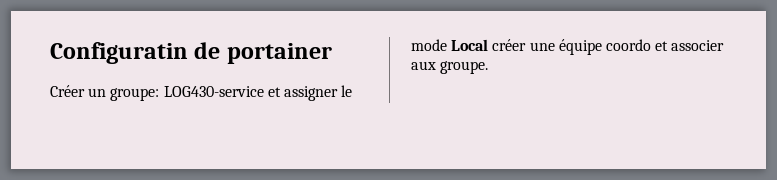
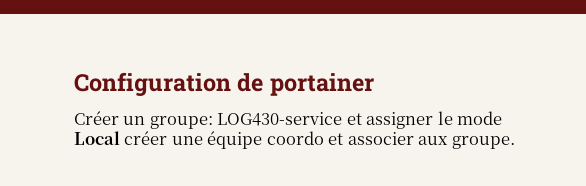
[50,42,188,64] Configuratin -> [74,72,231,97] Configuration

